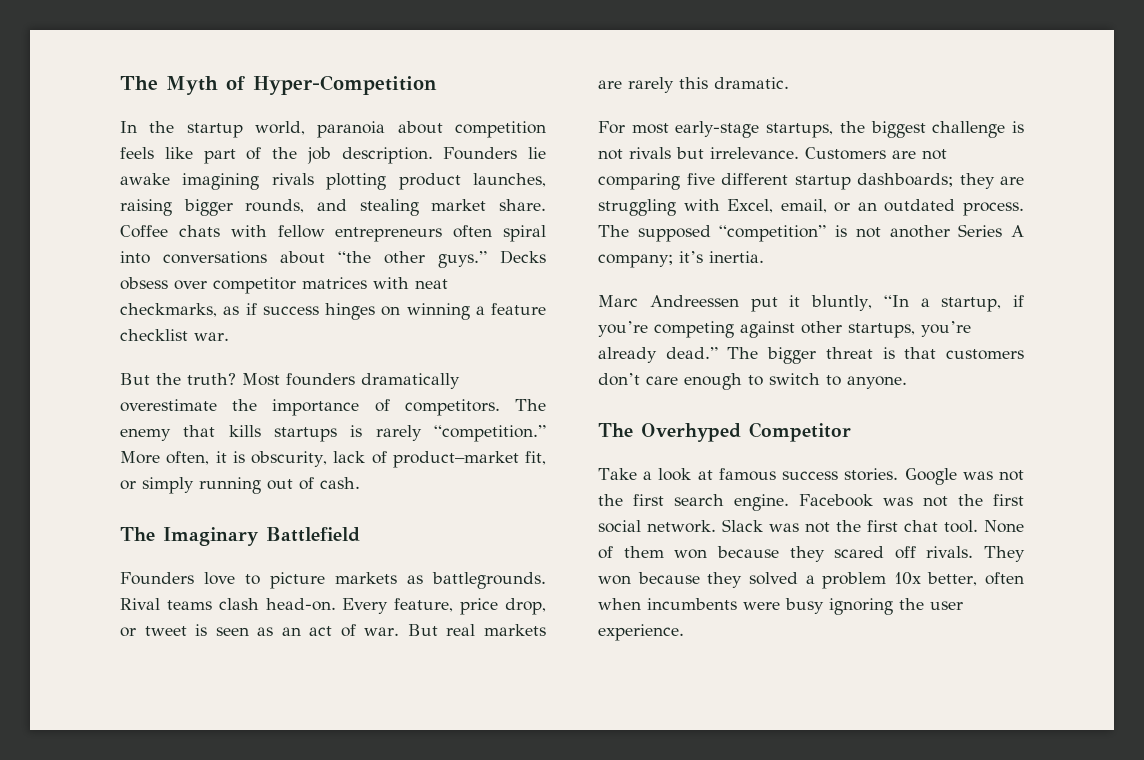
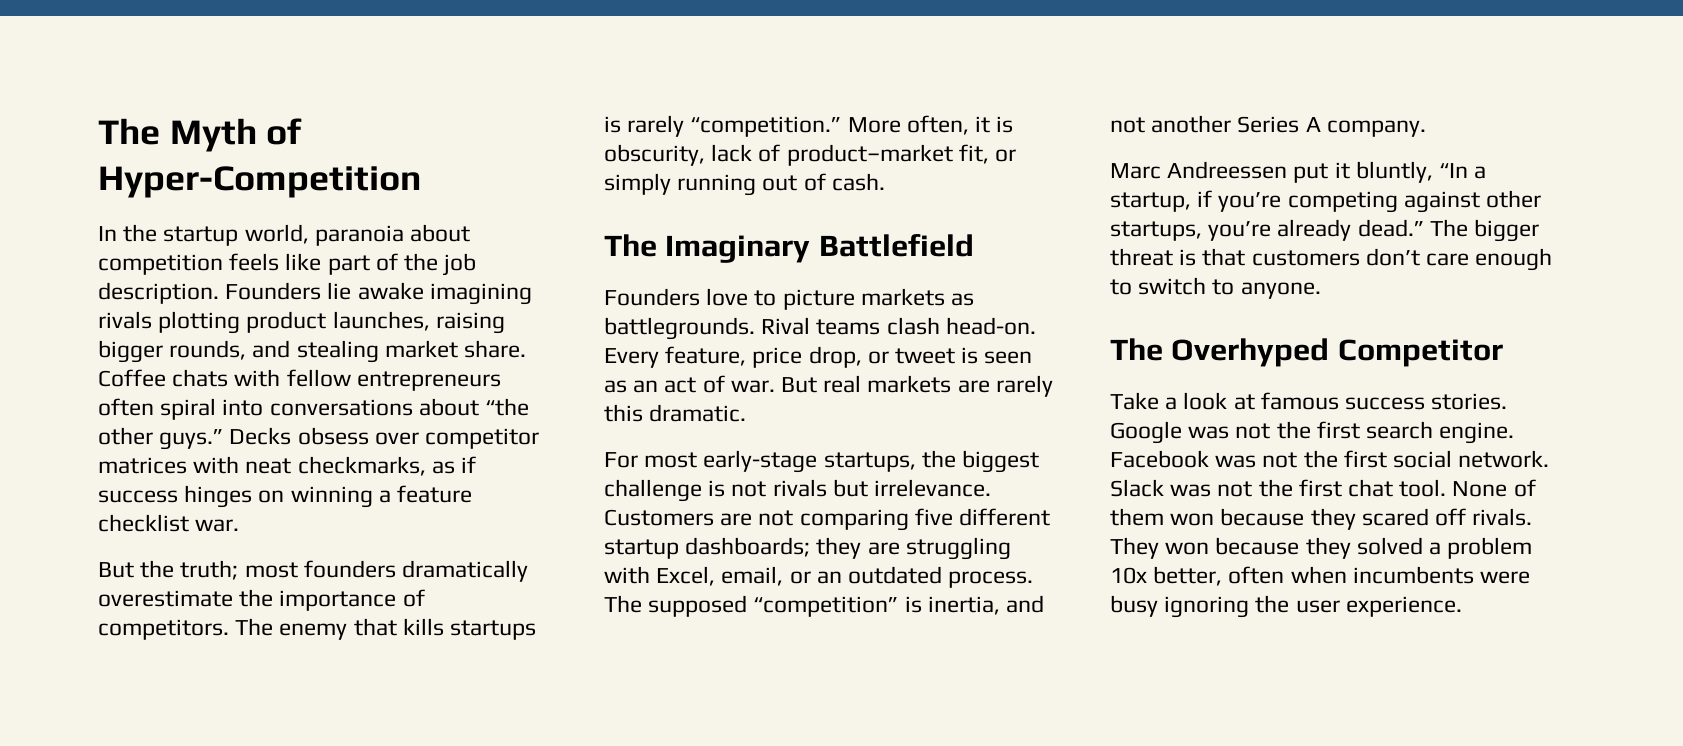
[187,373,280,386] truth? Most -> [180,560,298,580] truth; most
(848, 231) none -> [927,595,1045,615] inertia, and
[598,251,764,268] company; it’s inertia. -> [1326,120,1426,137] company.

